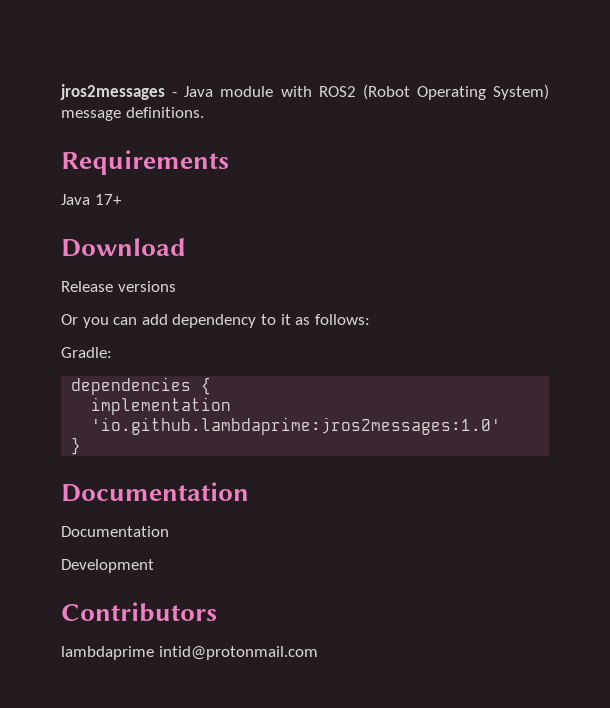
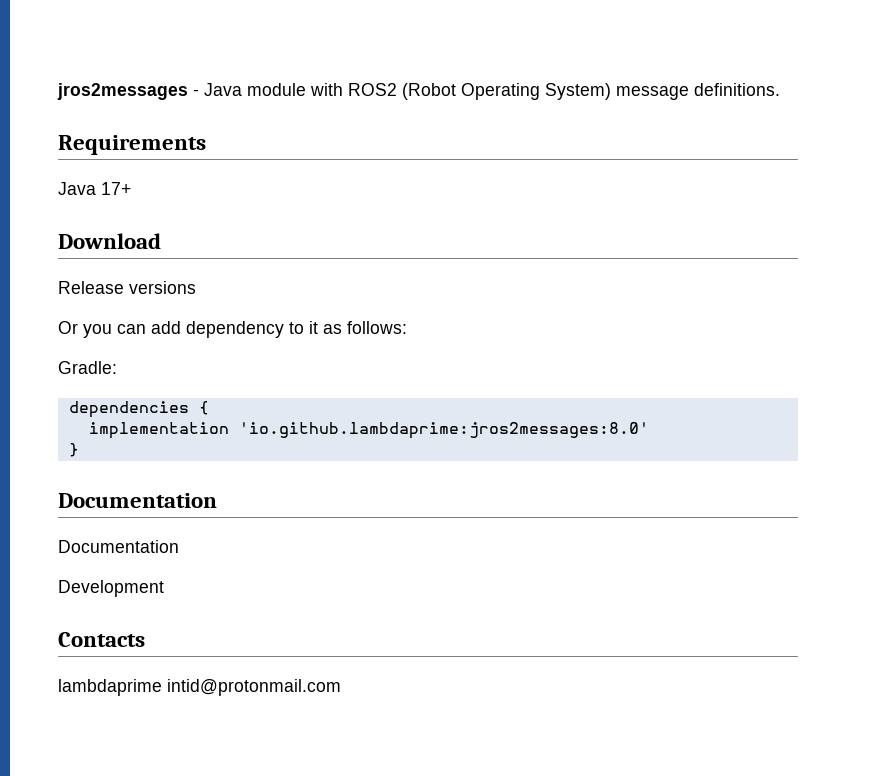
[91,417,502,435] 'io.github.lambdaprime:jros2messages:1.0' -> [238,422,649,439] 'io.github.lambdaprime:jros2messages:8.0'
[61,602,217,622] Contributors -> [58,632,145,647] Contacts

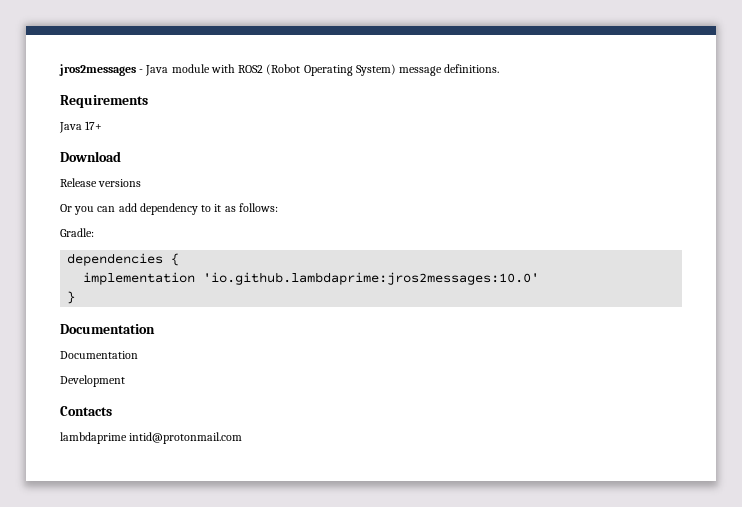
[238,422,649,439] 'io.github.lambdaprime:jros2messages:8.0' -> [203,272,540,285] 'io.github.lambdaprime:jros2messages:10.0'

